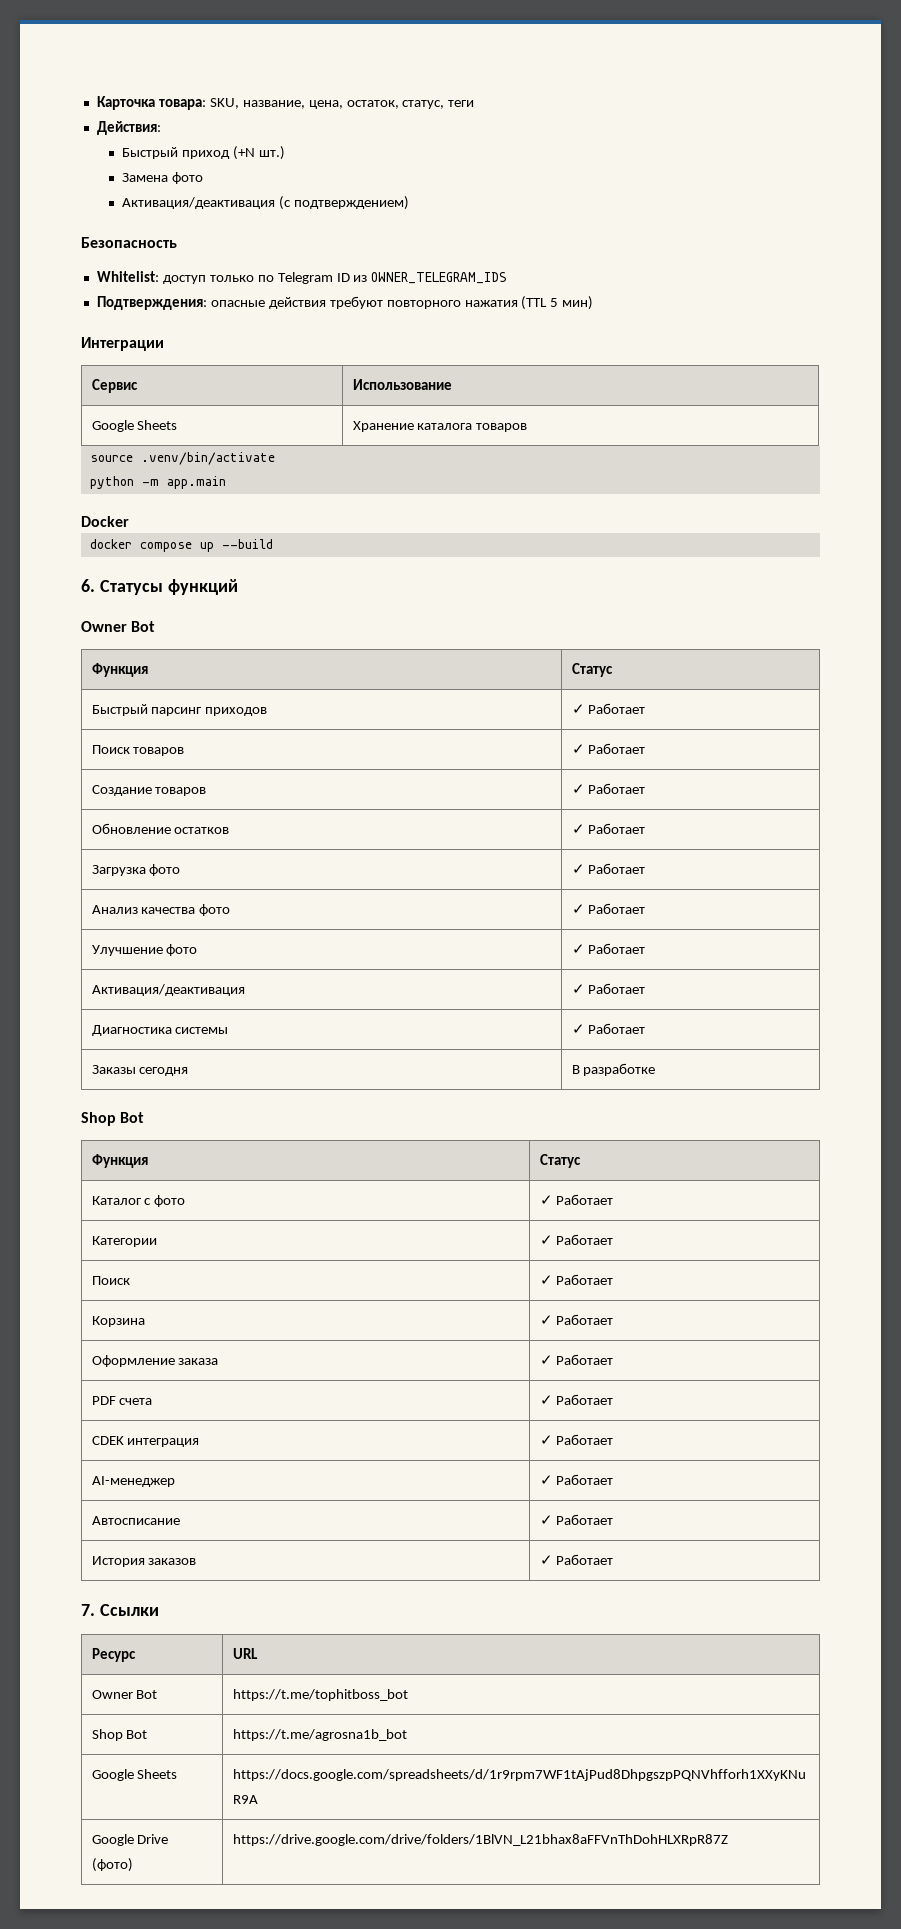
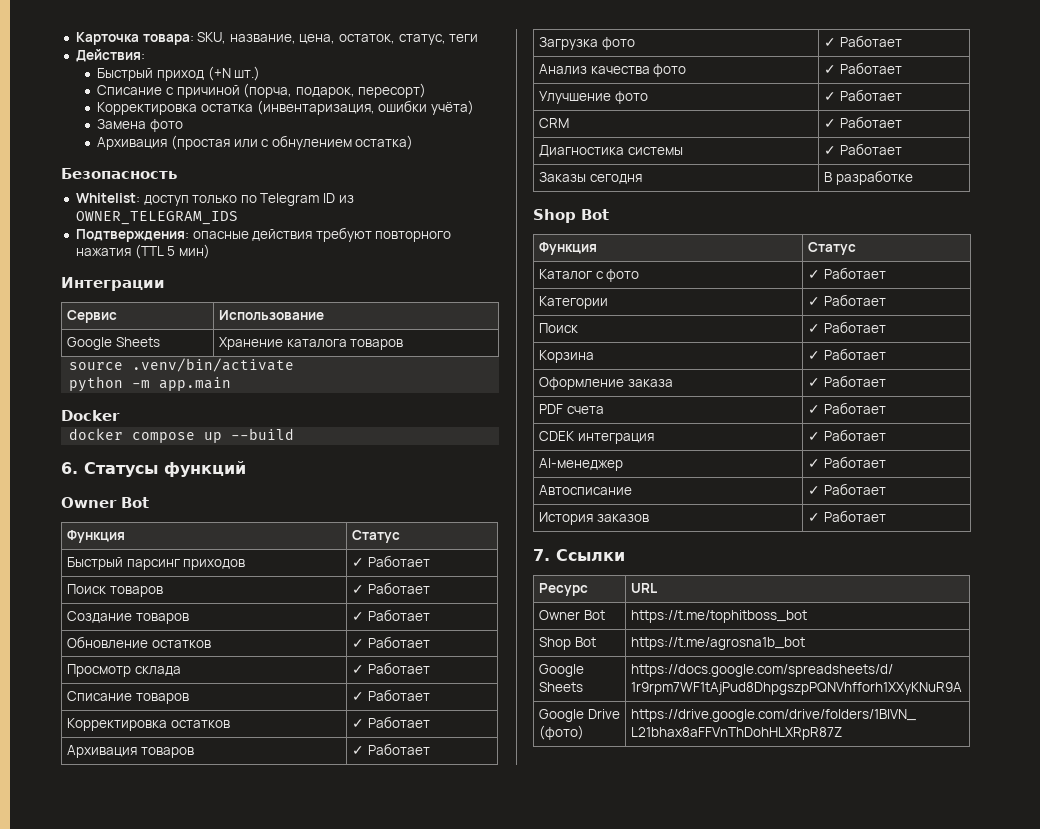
[122,172,203,184] [122,196,409,210] Замена фото // Активация/деактивация (с подтверждением) -> [97,83,427,98] [97,100,474,115] [97,119,183,132] [97,135,414,150] Списание с причиной (порча, подарок, пересорт) // Корректировка остатка (инвентаризация, ошибки учёта) // Замена фото // Архивация (простая или с обнулением остатка)
(646, 828) none -> [67,664,181,677] [352,662,430,674] [67,691,189,704] [352,689,430,701] [67,718,230,731] [352,716,430,728] [67,745,194,758] [352,743,430,755] // Просмотр склада | ✓ Работает // Списание товаров | ✓ Работает // Корректировка остатков | ✓ Работает // Архивация товаров | ✓ Работает
[91,984,245,996] Активация/деактивация -> [539,118,570,128] CRM

